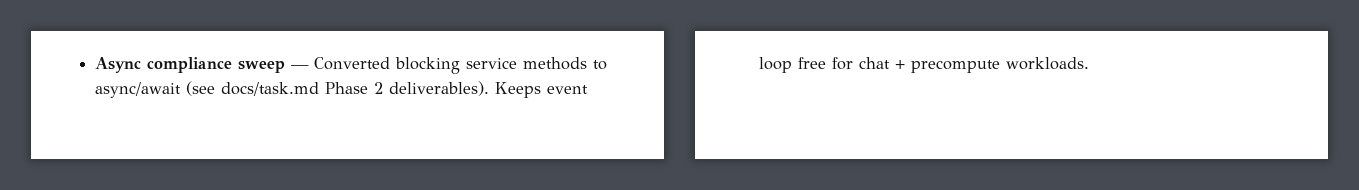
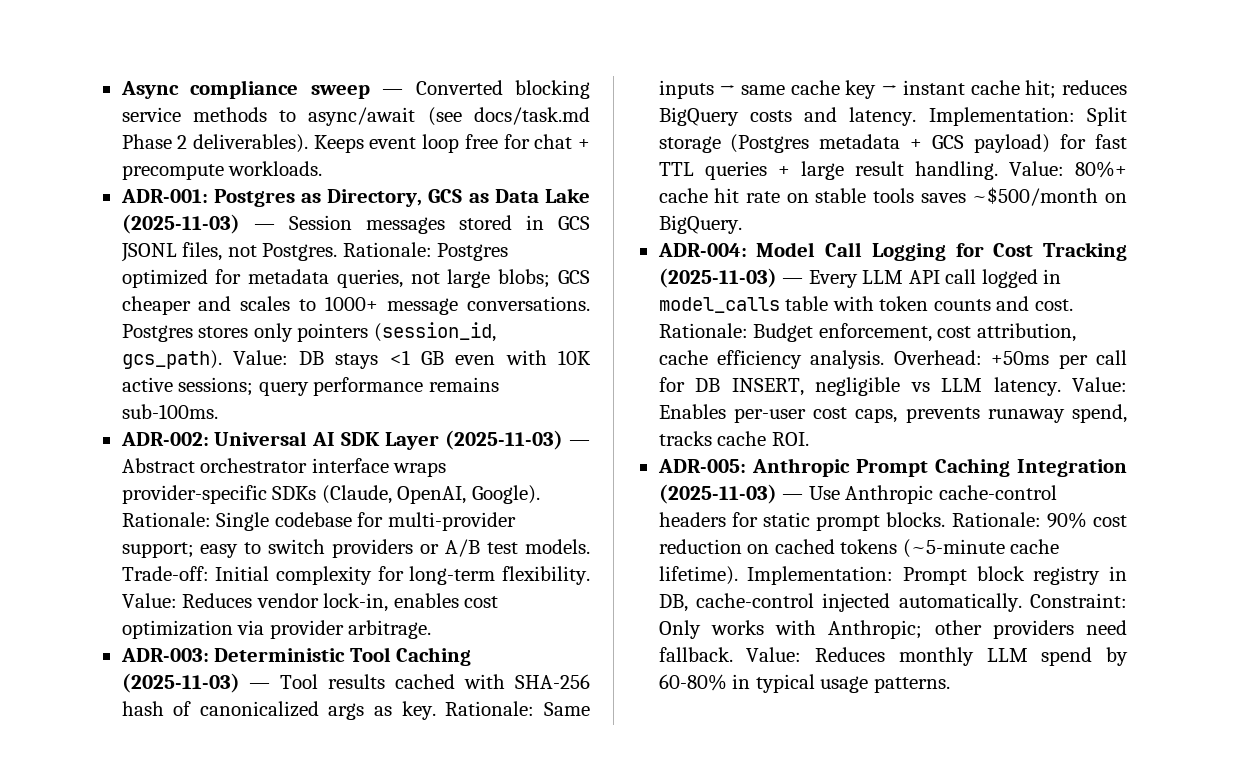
(1090, 63) none -> [120,188,590,207] [121,214,590,234] [120,242,509,262] [121,269,590,288] [121,296,590,315] [121,322,496,342] [121,350,591,369] [121,377,499,396] [121,404,218,419] [120,430,590,450] [121,458,447,477] [121,485,540,504] [121,512,516,531] [121,539,590,558] [121,566,590,585] [121,593,499,612] [121,620,432,639] [120,647,472,666] [121,673,590,693] [121,701,590,720] [658,80,1127,99] [658,107,1127,126] [658,134,1127,153] [658,161,1127,180] [658,187,1127,206] [658,215,742,234] [657,242,1127,261] [658,268,1062,288] [658,296,1073,313] [658,323,1076,342] [658,350,1127,369] [658,377,1127,396] [658,404,1127,423] [658,431,809,446] [657,458,1127,477] [658,484,1057,504] [658,512,1127,531] [658,539,1060,558] [658,566,1127,585] [658,593,1127,612] [658,620,1127,639] [658,647,1128,666] [658,674,950,693] // ADR-001: Postgres as Directory, GCS as Data Lake (2025-11-03) — Session messages stored in GCS JSONL files, not Postgres. Rationale: Postgres optimized for metadata queries, not large blobs; GCS cheaper and scales to 1000+ message conversations. Postgres stores only pointers (session_id, gcs_path). Value: DB stays <1 GB even with 10K active sessions; query performance remains sub-100ms. // ADR-002: Universal AI SDK Layer (2025-11-03) — Abstract orchestrator interface wraps provider-specific SDKs (Claude, OpenAI, Google). Rationale: Single codebase for multi-provider support; easy to switch providers or A/B test models. Trade-off: Initial complexity for long-term flexibility. Value: Reduces vendor lock-in, enables cost optimization via provider arbitrage. // ADR-003: Deterministic Tool Caching (2025-11-03) — Tool results cached with SHA-256 hash of canonicalized args as key. Rationale: Same inputs → same cache key → instant cache hit; reduces BigQuery costs and latency. Implementation: Split storage (Postgres metadata + GCS payload) for fast TTL queries + large result handling. Value: 80%+ cache hit rate on stable tools saves ~$500/month on BigQuery. // ADR-004: Model Call Logging for Cost Tracking (2025-11-03) — Every LLM API call logged in model_calls table with token counts and cost. Rationale: Budget enforcement, cost attribution, cache efficiency analysis. Overhead: +50ms per call for DB INSERT, negligible vs LLM latency. Value: Enables per-user cost caps, prevents runaway spend, tracks cache ROI. // ADR-005: Anthropic Prompt Caching Integration (2025-11-03) — Use Anthropic cache-control headers for static prompt blocks. Rationale: 90% cost reduction on cached tokens (~5-minute cache lifetime). Implementation: Prompt block registry in DB, cache-control injected automatically. Constraint: Only works with Anthropic; other providers need fallback. Value: Reduces monthly LLM spend by 60-80% in typical usage patterns.

